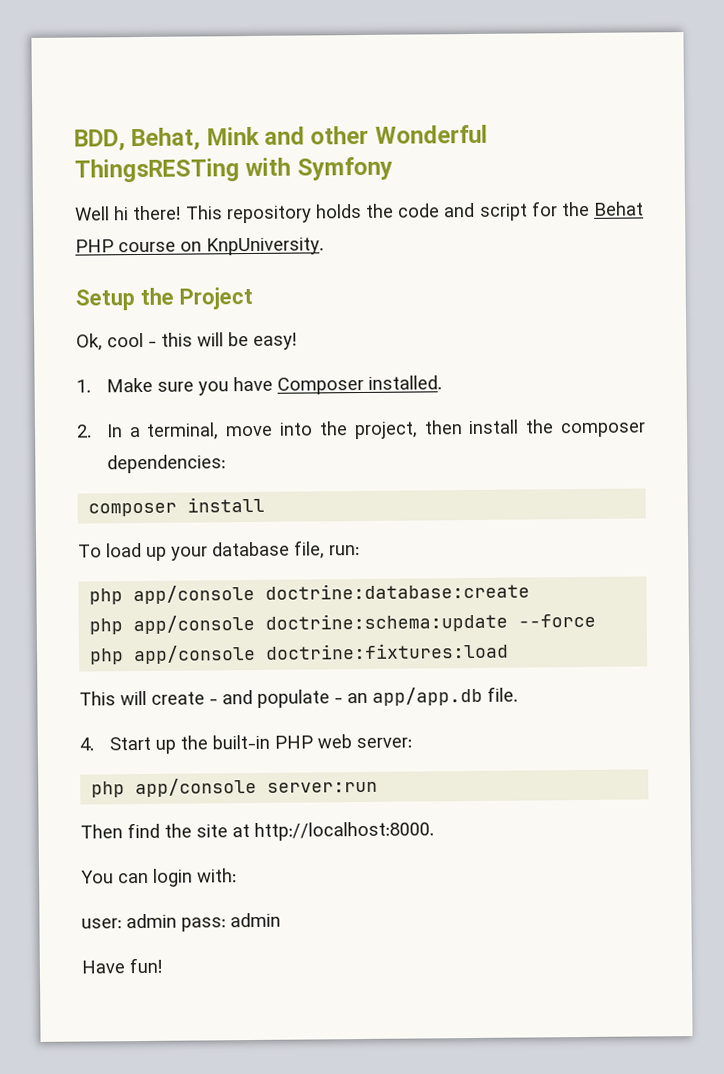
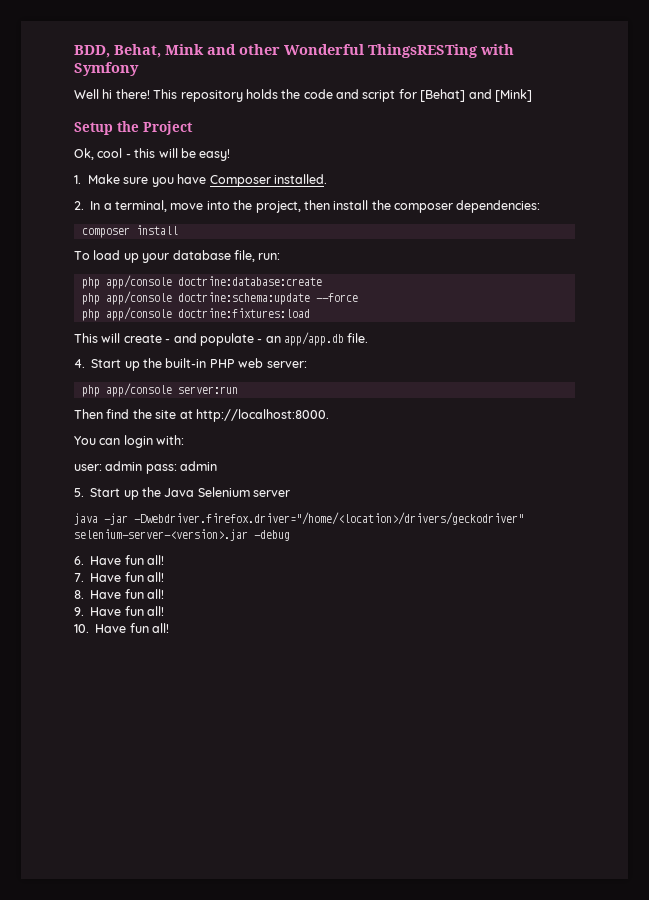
[560,201,645,217] [75,237,324,256] the Behat PHP course on KnpUniversity. -> [420,89,532,102] [Behat] and [Mink]
[81,957,162,974] Have fun! -> [74,487,291,500] [74,512,524,525] [74,529,290,541] [74,555,164,565] [74,572,164,582] [74,589,164,599] [74,606,164,616] [74,623,169,633] 5. Start up the Java Selenium server // java -jar -Dwebdriver.firefox.driver="/home/<location>/drivers/geckodriver" selenium-server-<version>.jar -debug // 6. Have fun all! // 7. Have fun all! // 8. Have fun all! // 9. Have fun all! // 10. Have fun all!

